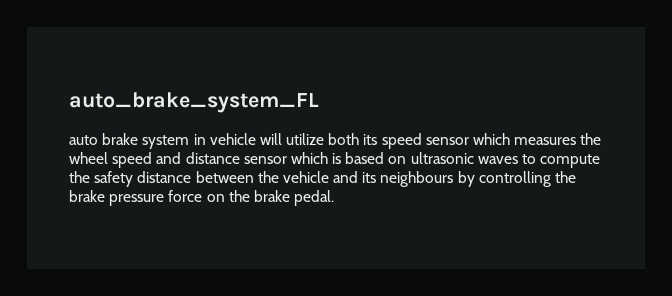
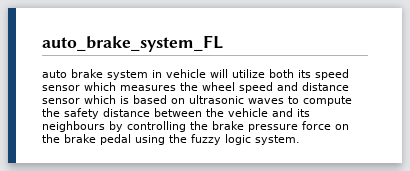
[294,190,335,206] pedal. -> [100,134,300,145] pedal using the fuzzy logic system.

